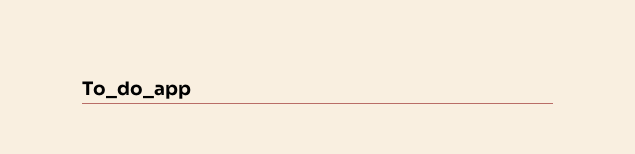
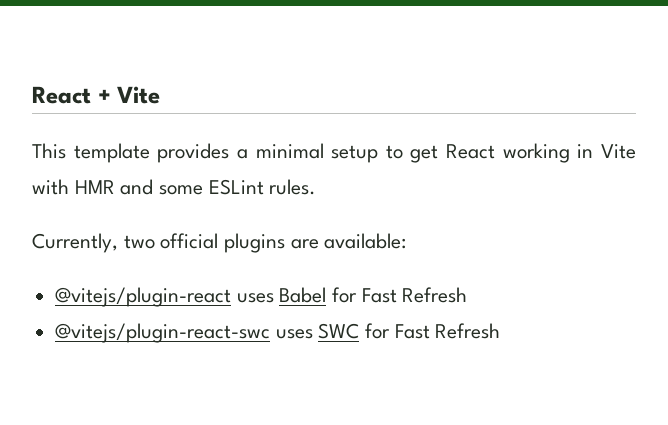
[82,81,191,99] To_do_app -> [32,86,161,104] [32,143,636,163] [32,179,317,195] [32,233,407,253] [55,287,468,307] [55,323,501,343] React + Vite // This template provides a minimal setup to get React working in Vite with HMR and some ESLint rules. // Currently, two official plugins are available: // @vitejs/plugin-react uses Babel for Fast Refresh // @vitejs/plugin-react-swc uses SWC for Fast Refresh

